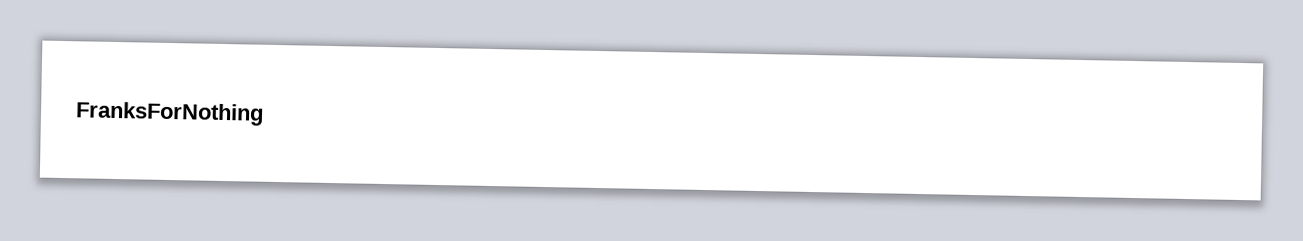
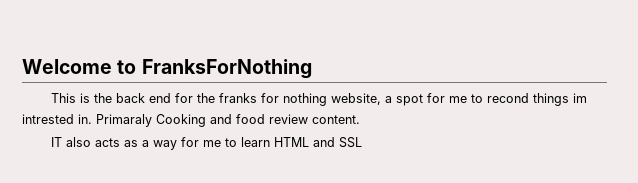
(75, 113) none -> [22,59,137,74] Welcome to
(264, 113) none -> [50,93,587,106] [22,114,360,127] [50,137,362,150] // This is the back end for the franks for nothing website, a spot for me to recond things im intrested in. Primaraly Cooking and food review content. // IT also acts as a way for me to learn HTML and SSL

